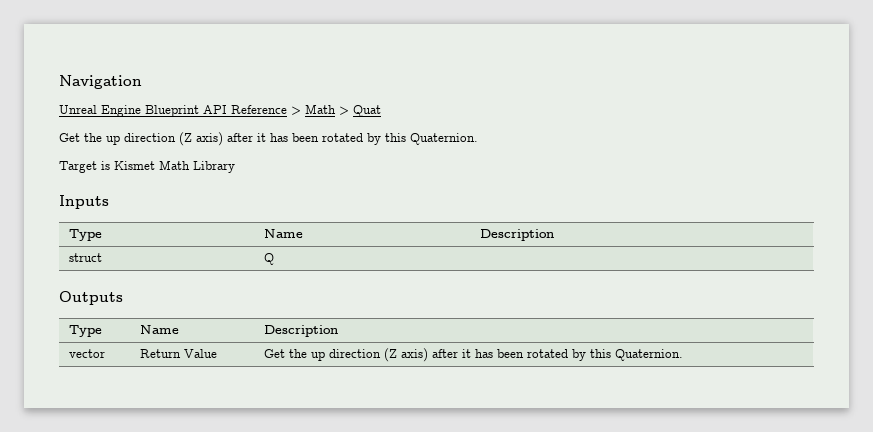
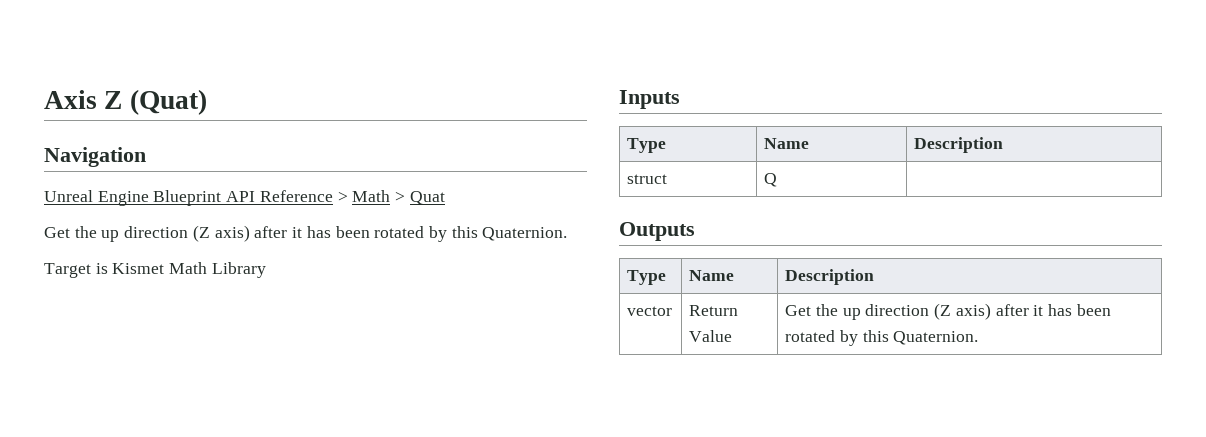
(59, 82) none -> [44,89,207,115] Axis Z (Quat) //

